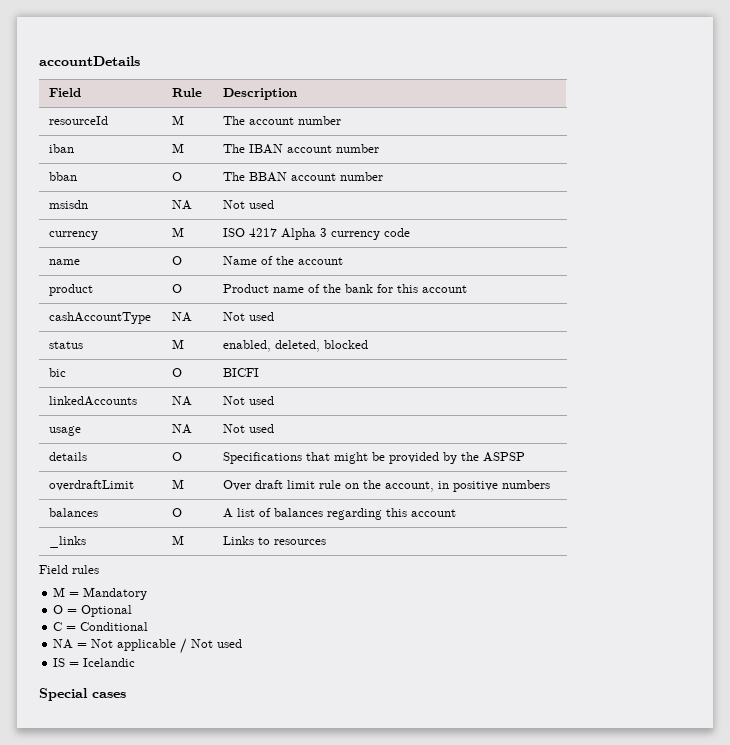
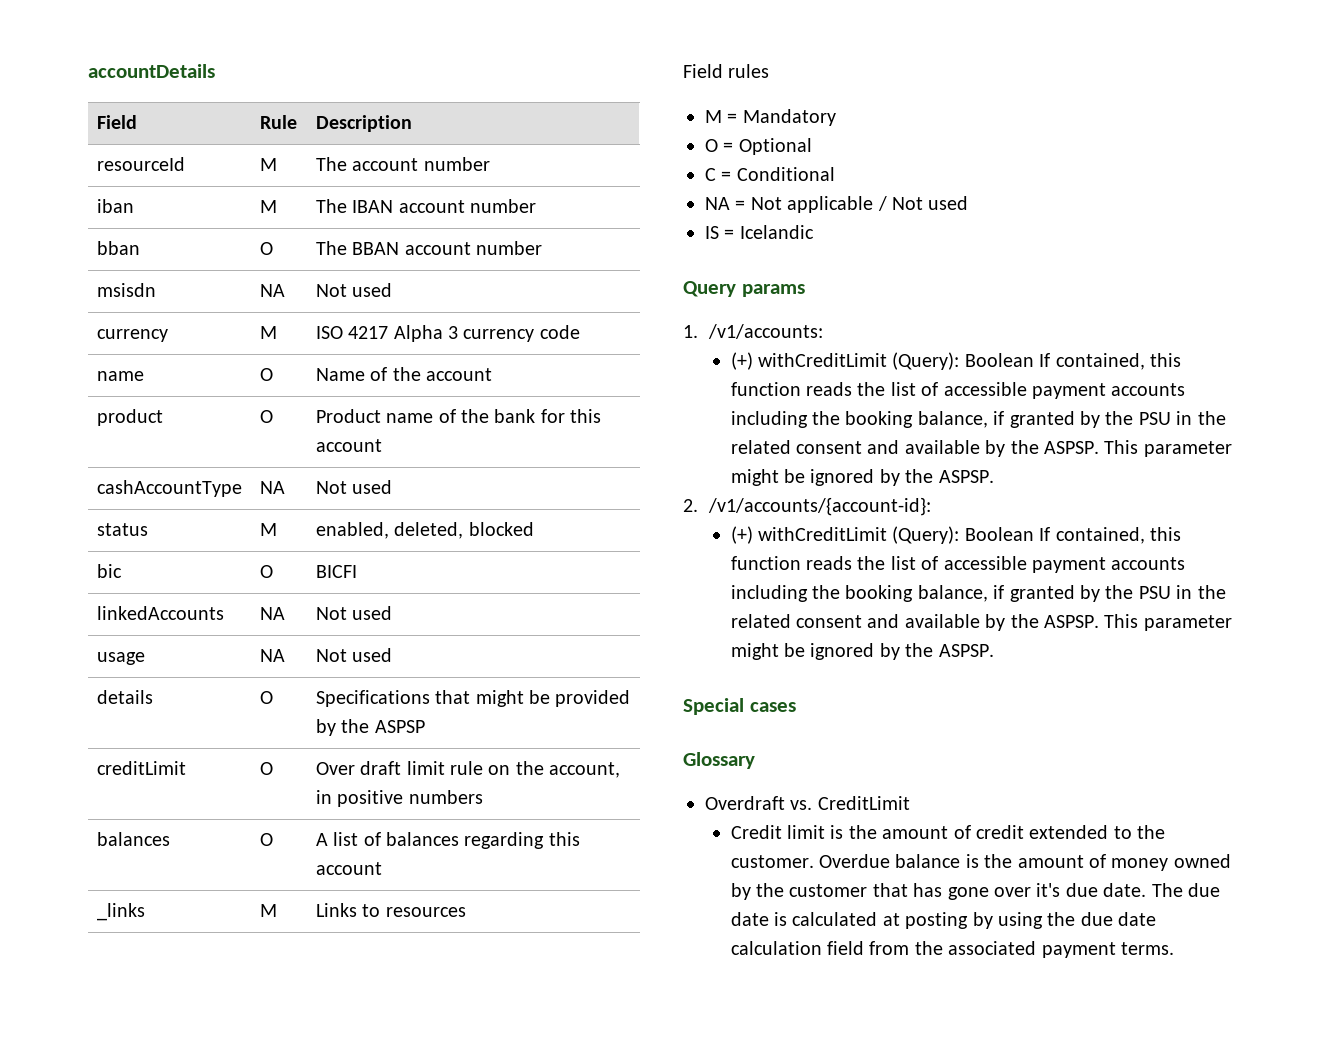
[49,480,135,491] [172,479,185,489] overdraftLimit | M -> [96,761,186,775] [259,762,273,775] creditLimit | O
[39,688,126,701] Special cases -> [683,281,805,297] [683,324,823,339] [730,352,1182,370] [730,382,1186,399] [730,411,1226,428] [730,440,1232,457] [730,469,994,486] [683,497,931,516] [730,526,1182,544] [730,556,1186,573] [730,585,1226,602] [730,614,1232,631] [730,643,994,660] [683,698,796,715] [683,752,755,769] [705,796,910,810] [730,825,1166,839] [730,854,1231,871] [730,883,1221,900] [730,912,1157,929] [730,941,1175,958] Query params // 1. /v1/accounts: // (+) withCreditLimit (Query): Boolean If contained, this function reads the list of accessible payment accounts including the booking balance, if granted by the PSU in the related consent and available by the ASPSP. This parameter might be ignored by the ASPSP. // 2. /v1/accounts/{account-id}: // (+) withCreditLimit (Query): Boolean If contained, this function reads the list of accessible payment accounts including the booking balance, if granted by the PSU in the related consent and available by the ASPSP. This parameter might be ignored by the ASPSP. // Special cases // Glossary // Overdraft vs. CreditLimit // Credit limit is the amount of credit extended to the customer. Overdue balance is the amount of money owned by the customer that has gone over it's due date. The due date is calculated at posting by using the due date calculation field from the associated payment terms.

